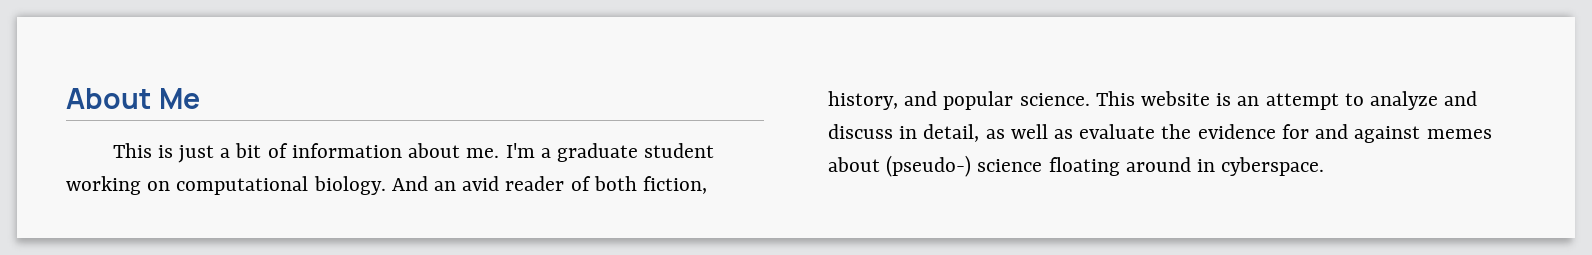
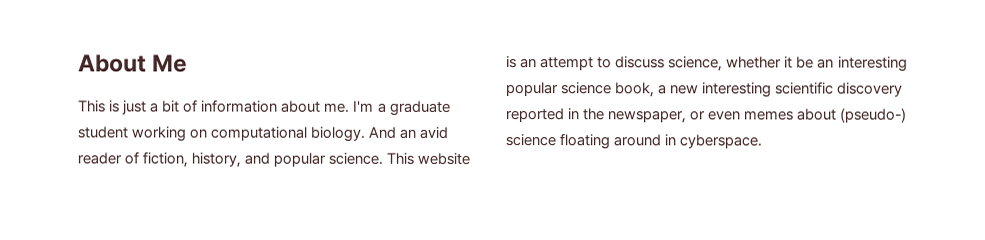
[593,176,637,191] both -> (140, 158) none
[1370,91,1478,110] [828,124,1421,143] analyze and discuss in detail, as well as evaluate the evidence for and against -> [615,56,908,72] [506,81,904,98] [505,108,742,124] discuss science, whether it be an interesting popular science book, a new interesting scientific discovery reported in the newspaper, or even

